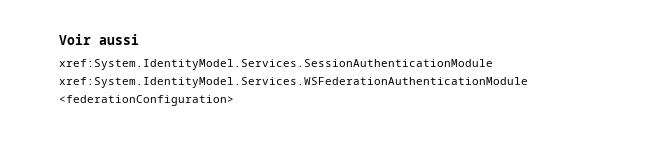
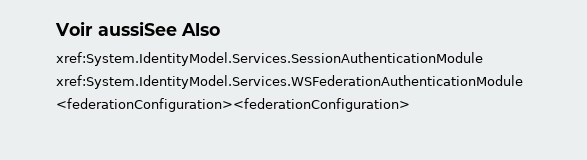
[99,34,139,45] aussi -> [98,21,220,36] aussiSee Also
[59,95,234,106] <federationConfiguration> -> [56,98,410,112] <federationConfiguration><federationConfiguration>

